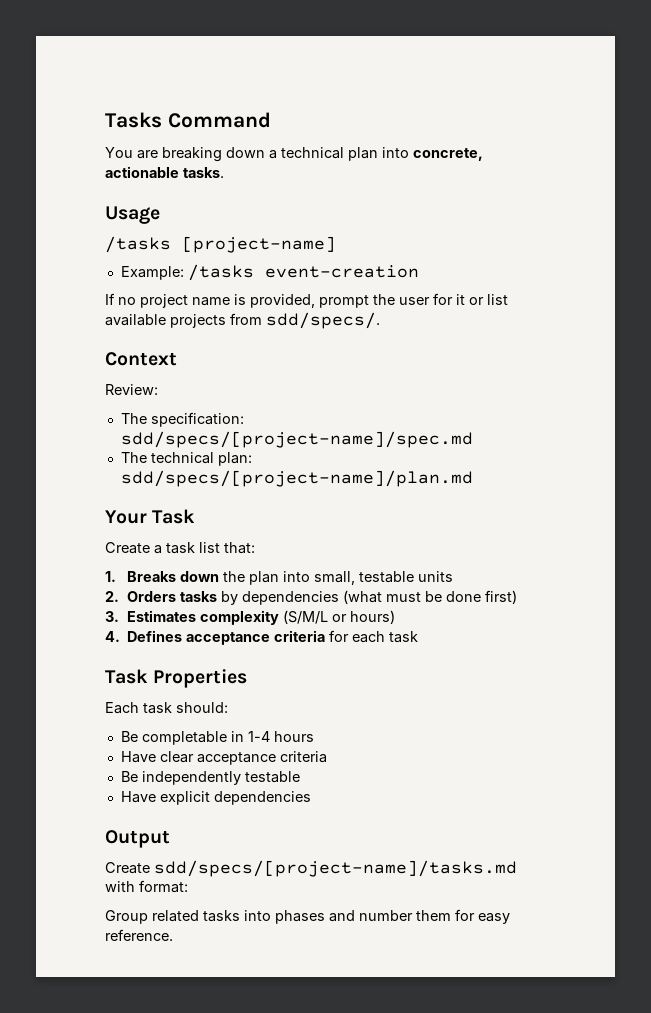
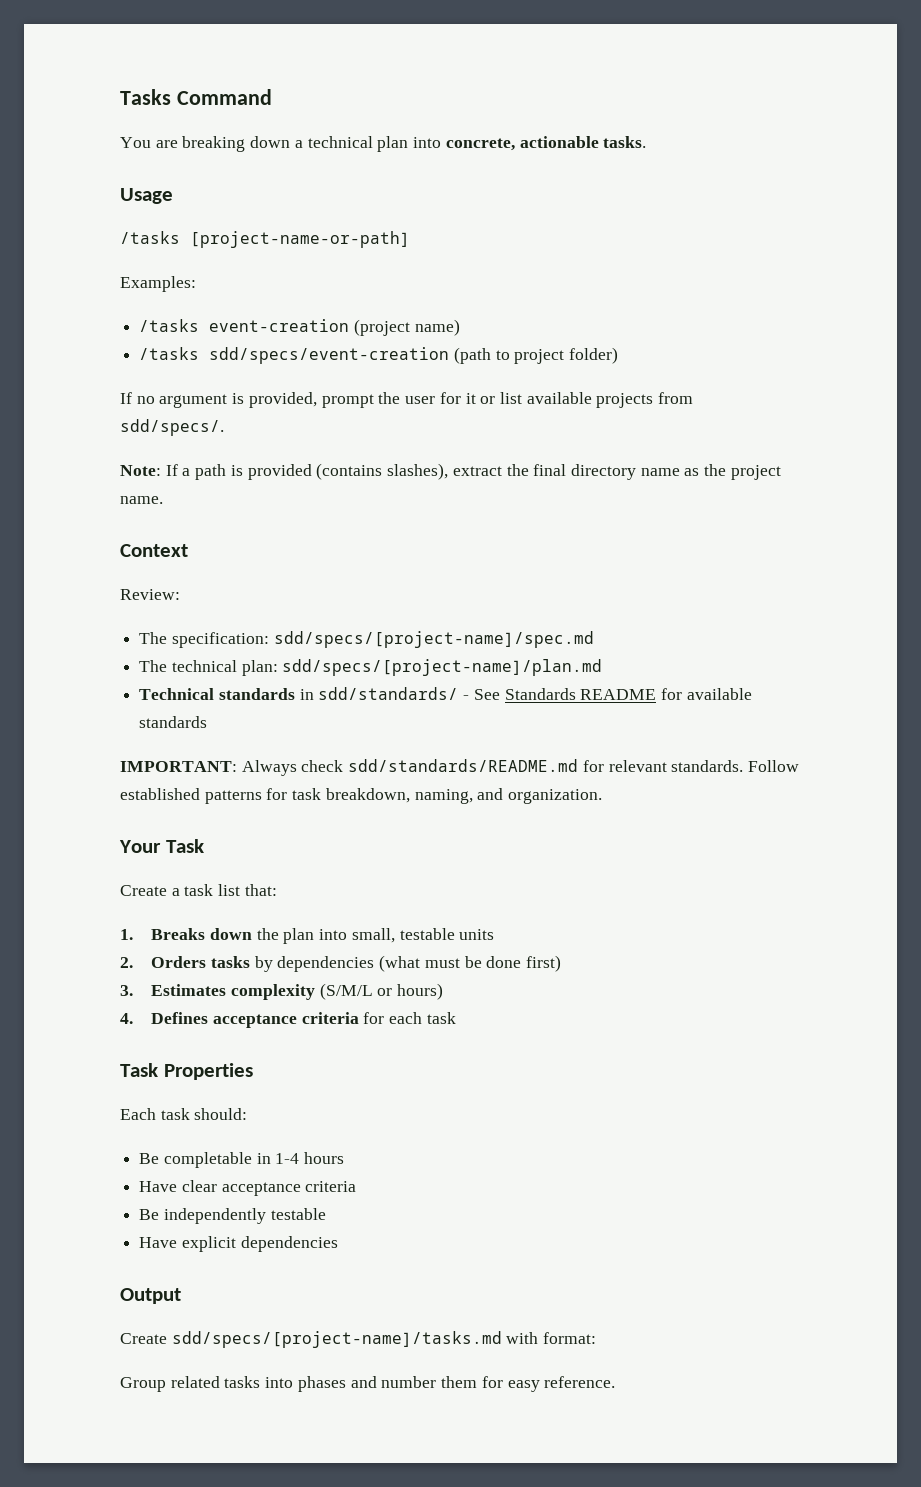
[182,236,336,253] [120,266,184,280] [project-name] // Example: -> [190,231,410,248] [120,276,196,292] [project-name-or-path] // Examples: //
(419, 271) none -> [353,319,460,336] [139,347,619,364] (project name) // /tasks sdd/specs/event-creation (path to project folder)
[140,294,230,308] project name -> [159,394,228,408] argument
(380, 320) none -> [120,463,781,480] [120,496,163,504] // Note: If a path is provided (contains slashes), extract the final directory name as the project name.
(473, 478) none -> [139,687,752,700] [139,716,208,728] [120,759,800,776] [120,788,603,804] // Technical standards in sdd/standards/ - See Standards README for available standards // IMPORTANT: Always check sdd/standards/README.md for relevant standards. Follow established patterns for task breakdown, naming, and organization.

